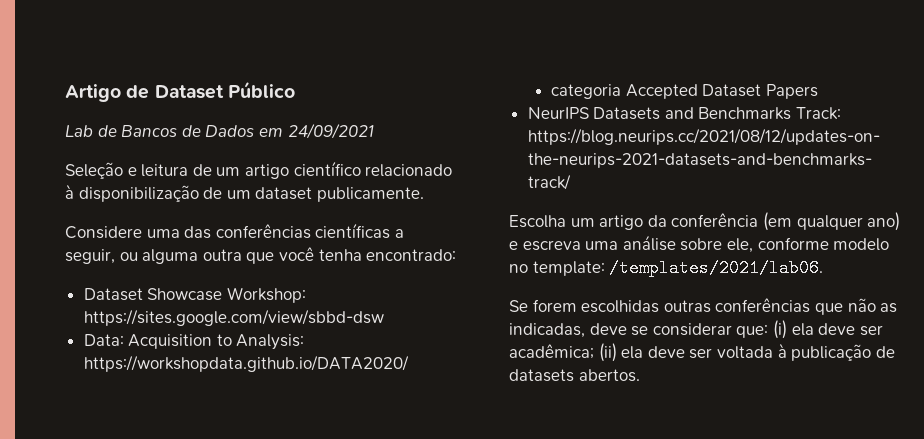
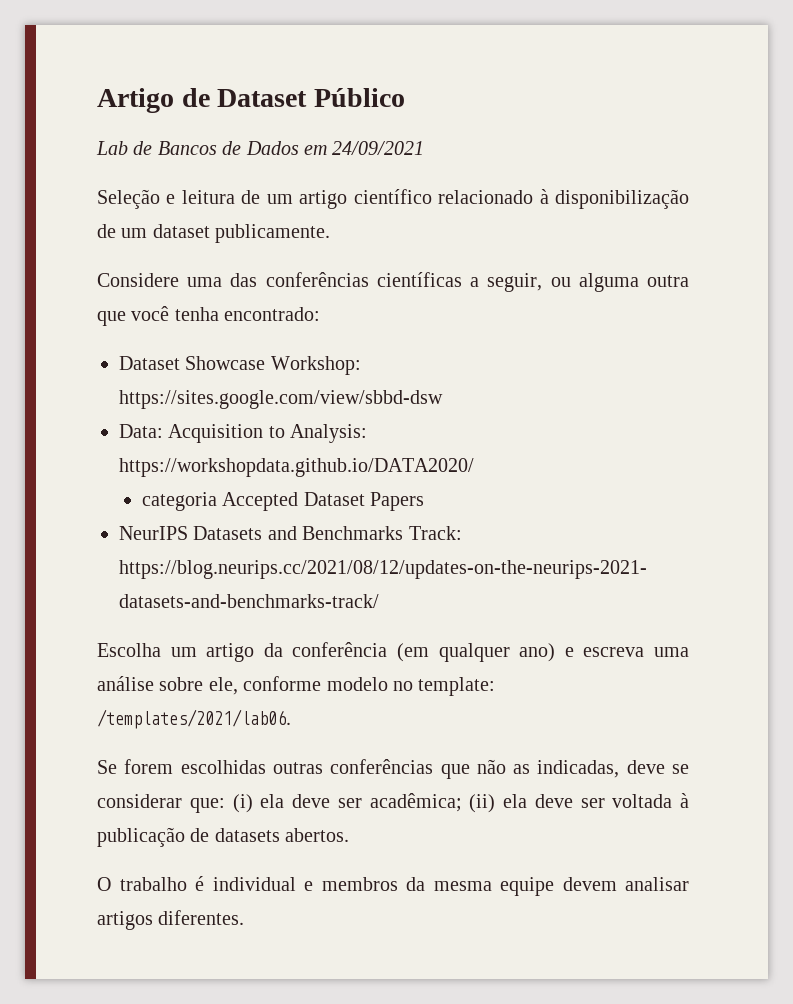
(640, 375) none -> [97,876,689,896] [97,910,245,930] // O trabalho é individual e membros da mesma equipe devem analisar artigos diferentes.

